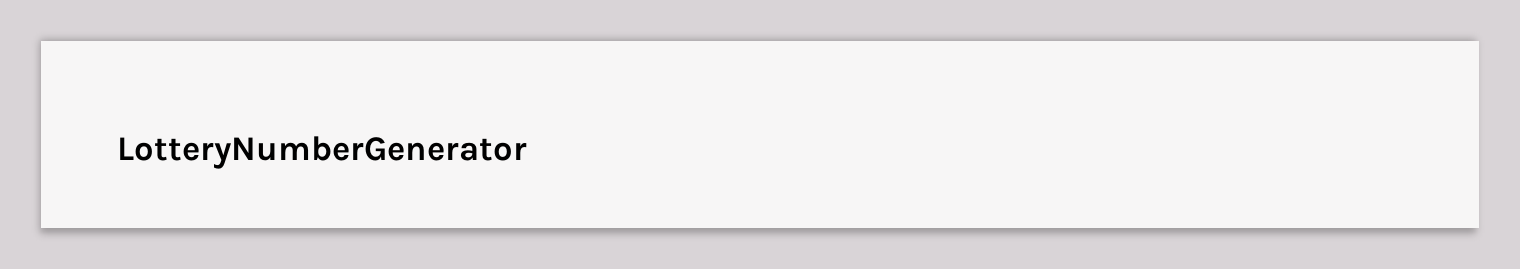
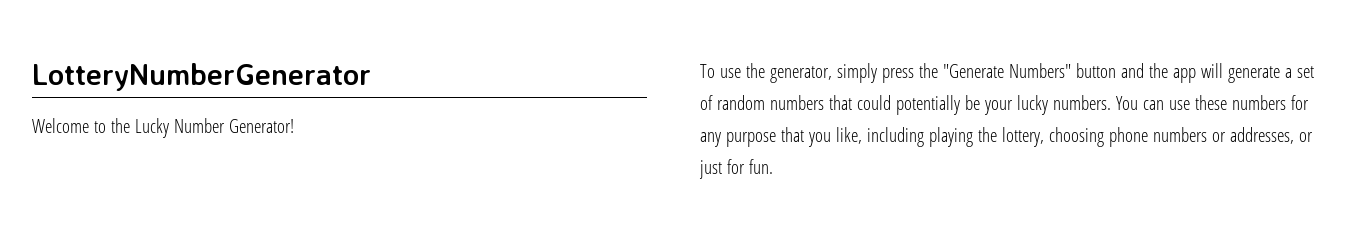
(527, 152) none -> [32,118,294,138] [700,63,1314,83] [700,95,1309,115] [700,127,1313,147] [699,159,773,179] // Welcome to the Lucky Number Generator! // To use the generator, simply press the "Generate Numbers" button and the app will generate a set of random numbers that could potentially be your lucky numbers. You can use these numbers for any purpose that you like, including playing the lottery, choosing phone numbers or addresses, or just for fun.

